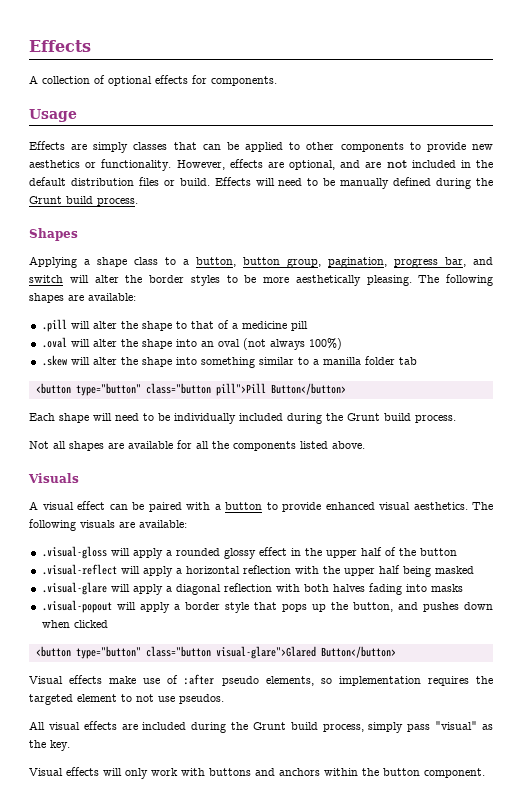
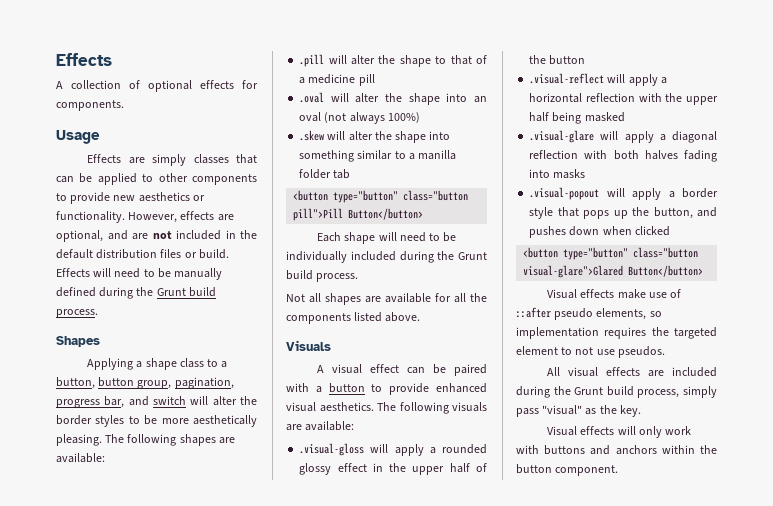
[184,674,215,685] :after -> [516,307,551,318] ::after

